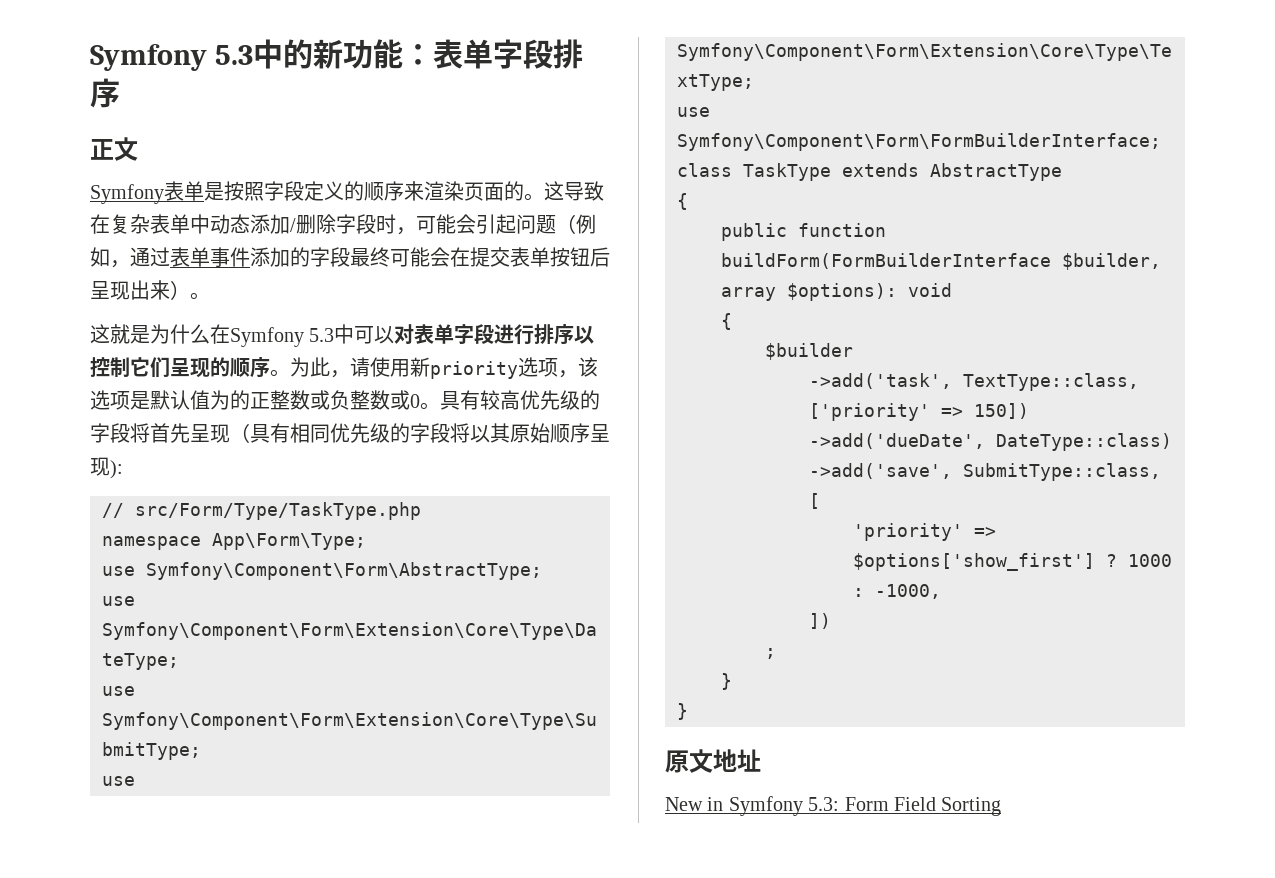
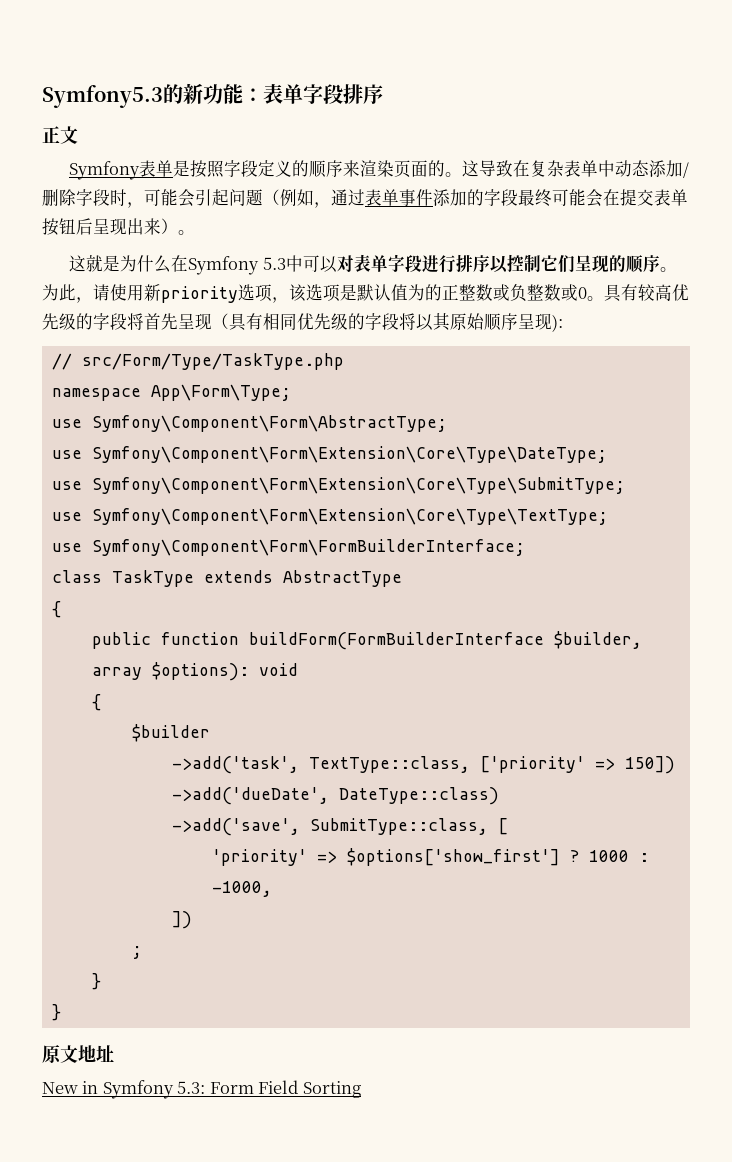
[90,39,284,71] Symfony 5.3中 -> [42,85,163,108] Symfony5.3

